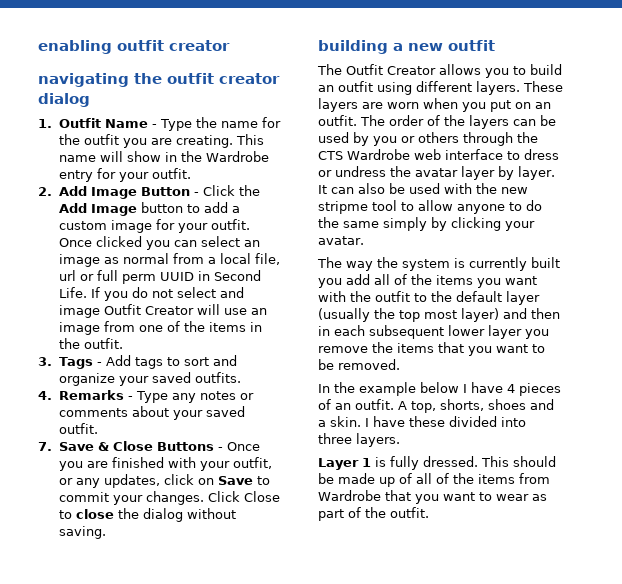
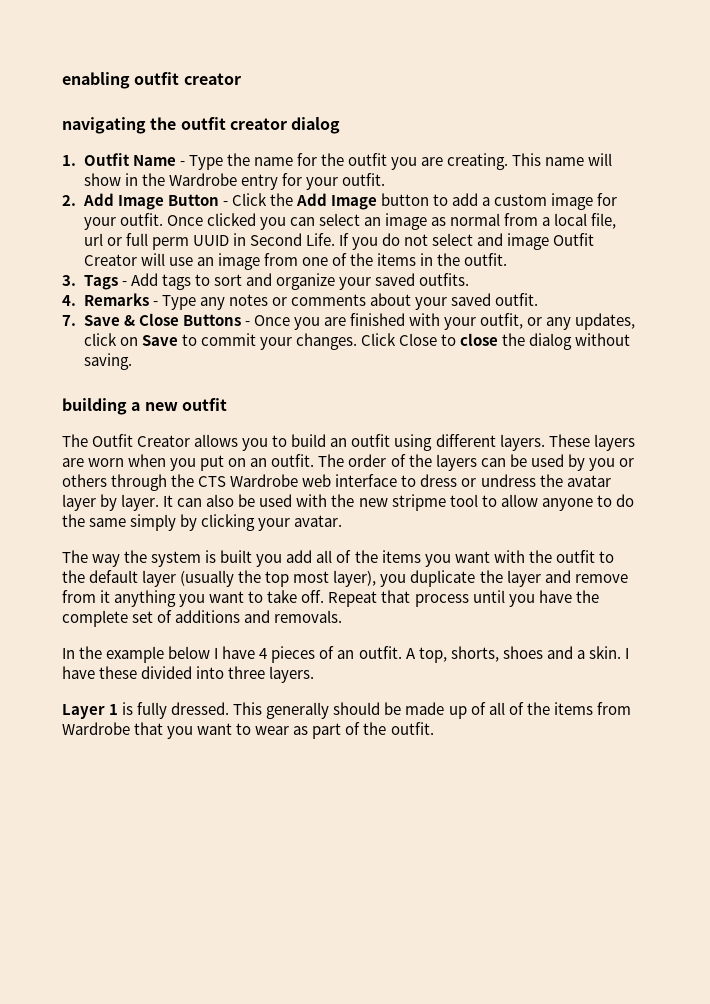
[469,257,527,271] currently -> (217, 556) none
[461,308,560,322] [318,325,549,339] [318,342,545,356] [318,359,400,370] layer) and then in each subsequent lower layer you remove the items that you want to be removed. -> [333,570,628,587] [62,590,599,607] [62,610,343,627] layer), you duplicate the layer and remove from it anything you want to take off. Repeat that process until you have the complete set of additions and removals.
(509, 461) none -> [266,702,330,719] generally

